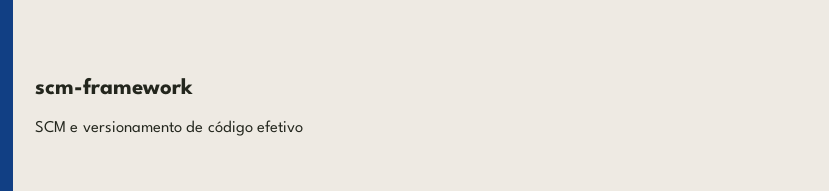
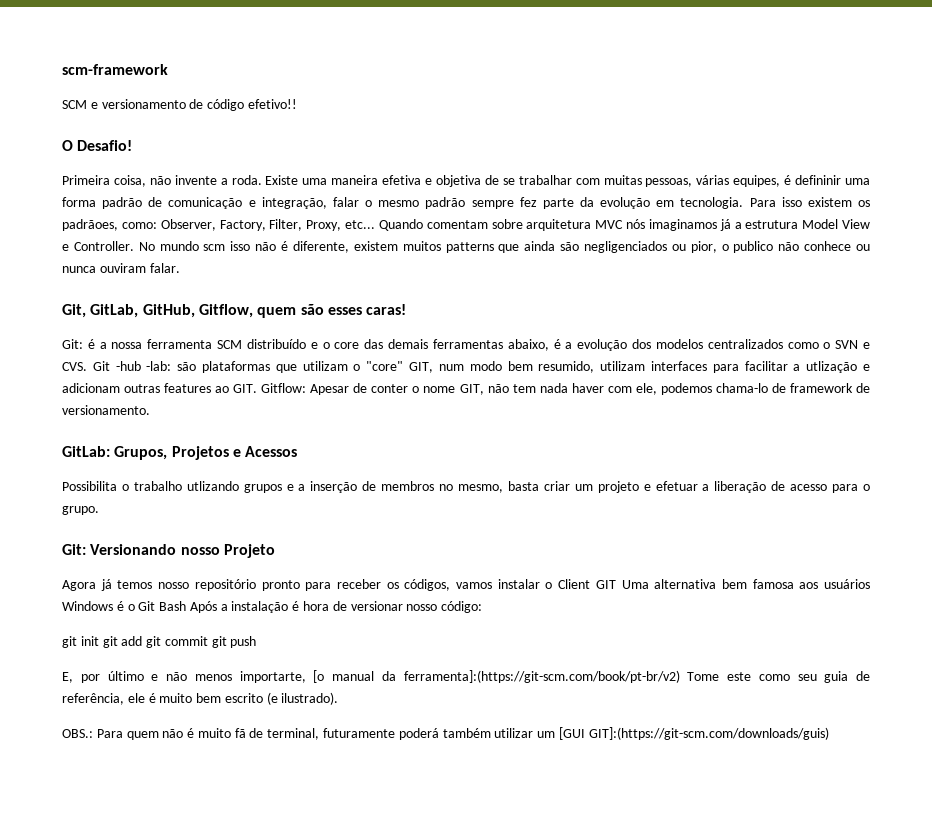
[257,120,304,133] efetivo -> [247,99,297,109] [62,140,133,151] [62,175,870,187] [62,197,870,209] [62,219,871,231] [62,241,871,253] [62,263,180,273] [62,304,407,318] [62,339,871,351] [62,361,871,373] [62,383,870,395] [62,405,150,415] [62,446,298,460] [62,481,871,493] [62,506,99,515] [62,544,275,558] [62,579,871,591] [62,601,483,613] [62,636,257,648] [62,670,870,683] [62,692,339,705] [62,727,829,740] efetivo!! // O Desafio! // Primeira coisa, não invente a roda. Existe uma maneira efetiva e objetiva de se trabalhar com muitas pessoas, várias equipes, é defininir uma forma padrão de comunicação e integração, falar o mesmo padrão sempre fez parte da evolução em tecnologia. Para isso existem os padrãoes, como: Observer, Factory, Filter, Proxy, etc... Quando comentam sobre arquitetura MVC nós imaginamos já a estrutura Model View e Controller. No mundo scm isso não é diferente, existem muitos patterns que ainda são negligenciados ou pior, o publico não conhece ou nunca ouviram falar. // Git, GitLab, GitHub, Gitflow, quem são esses caras! // Git: é a nossa ferramenta SCM distribuído e o core das demais ferramentas abaixo, é a evolução dos modelos centralizados como o SVN e CVS. Git -hub -lab: são plataformas que utilizam o "core" GIT, num modo bem resumido, utilizam interfaces para facilitar a utlização e adicionam outras features ao GIT. Gitflow: Apesar de conter o nome GIT, não tem nada haver com ele, podemos chama-lo de framework de versionamento. // GitLab: Grupos, Projetos e Acessos // Possibilita o trabalho utlizando grupos e a inserção de membros no mesmo, basta criar um projeto e efetuar a liberação de acesso para o grupo. // Git: Versionando nosso Projeto // Agora já temos nosso repositório pronto para receber os códigos, vamos instalar o Client GIT Uma alternativa bem famosa aos usuários Windows é o Git Bash Após a instalação é hora de versionar nosso código: // git init git add git commit git push // E, por último e não menos importarte, [o manual da ferramenta]:(https://git-scm.com/book/pt-br/v2) Tome este como seu guia de referência, ele é muito bem escrito (e ilustrado). // OBS.: Para quem não é muito fã de terminal, futuramente poderá também utilizar um [GUI GIT]:(https://git-scm.com/downloads/guis)

